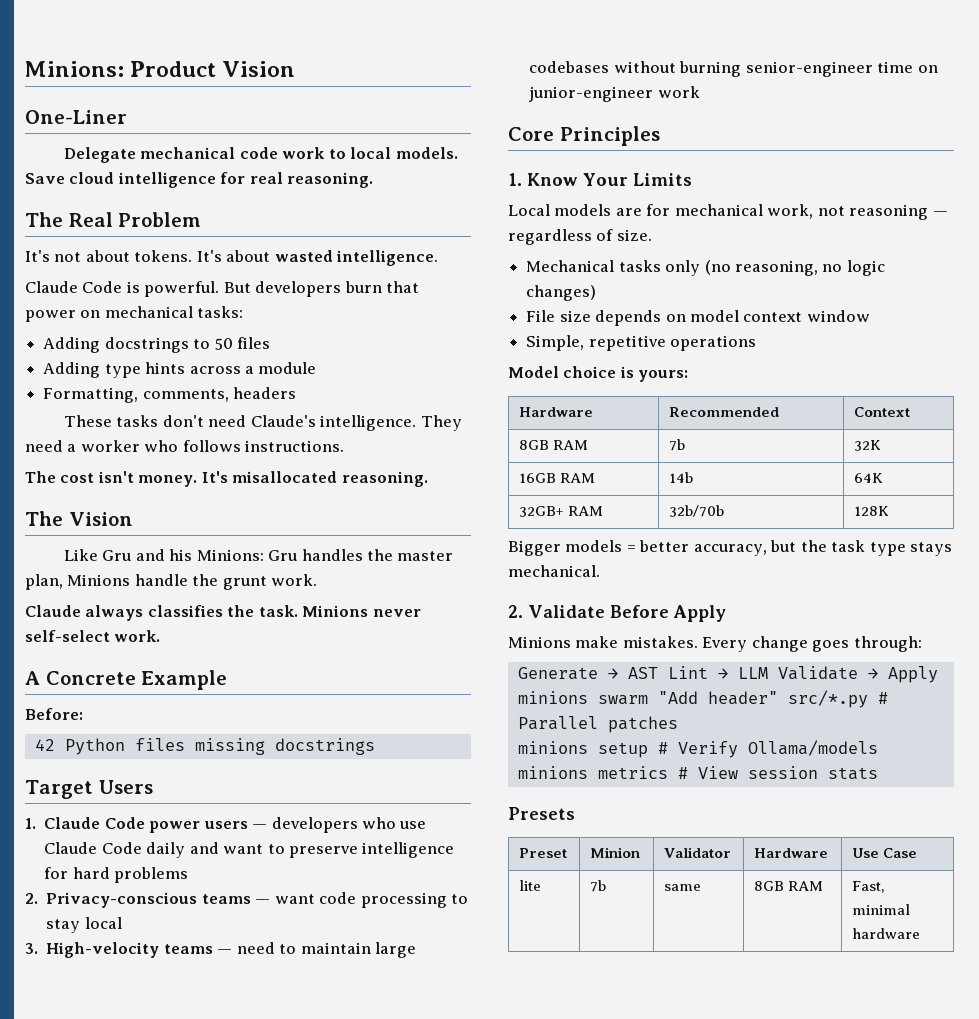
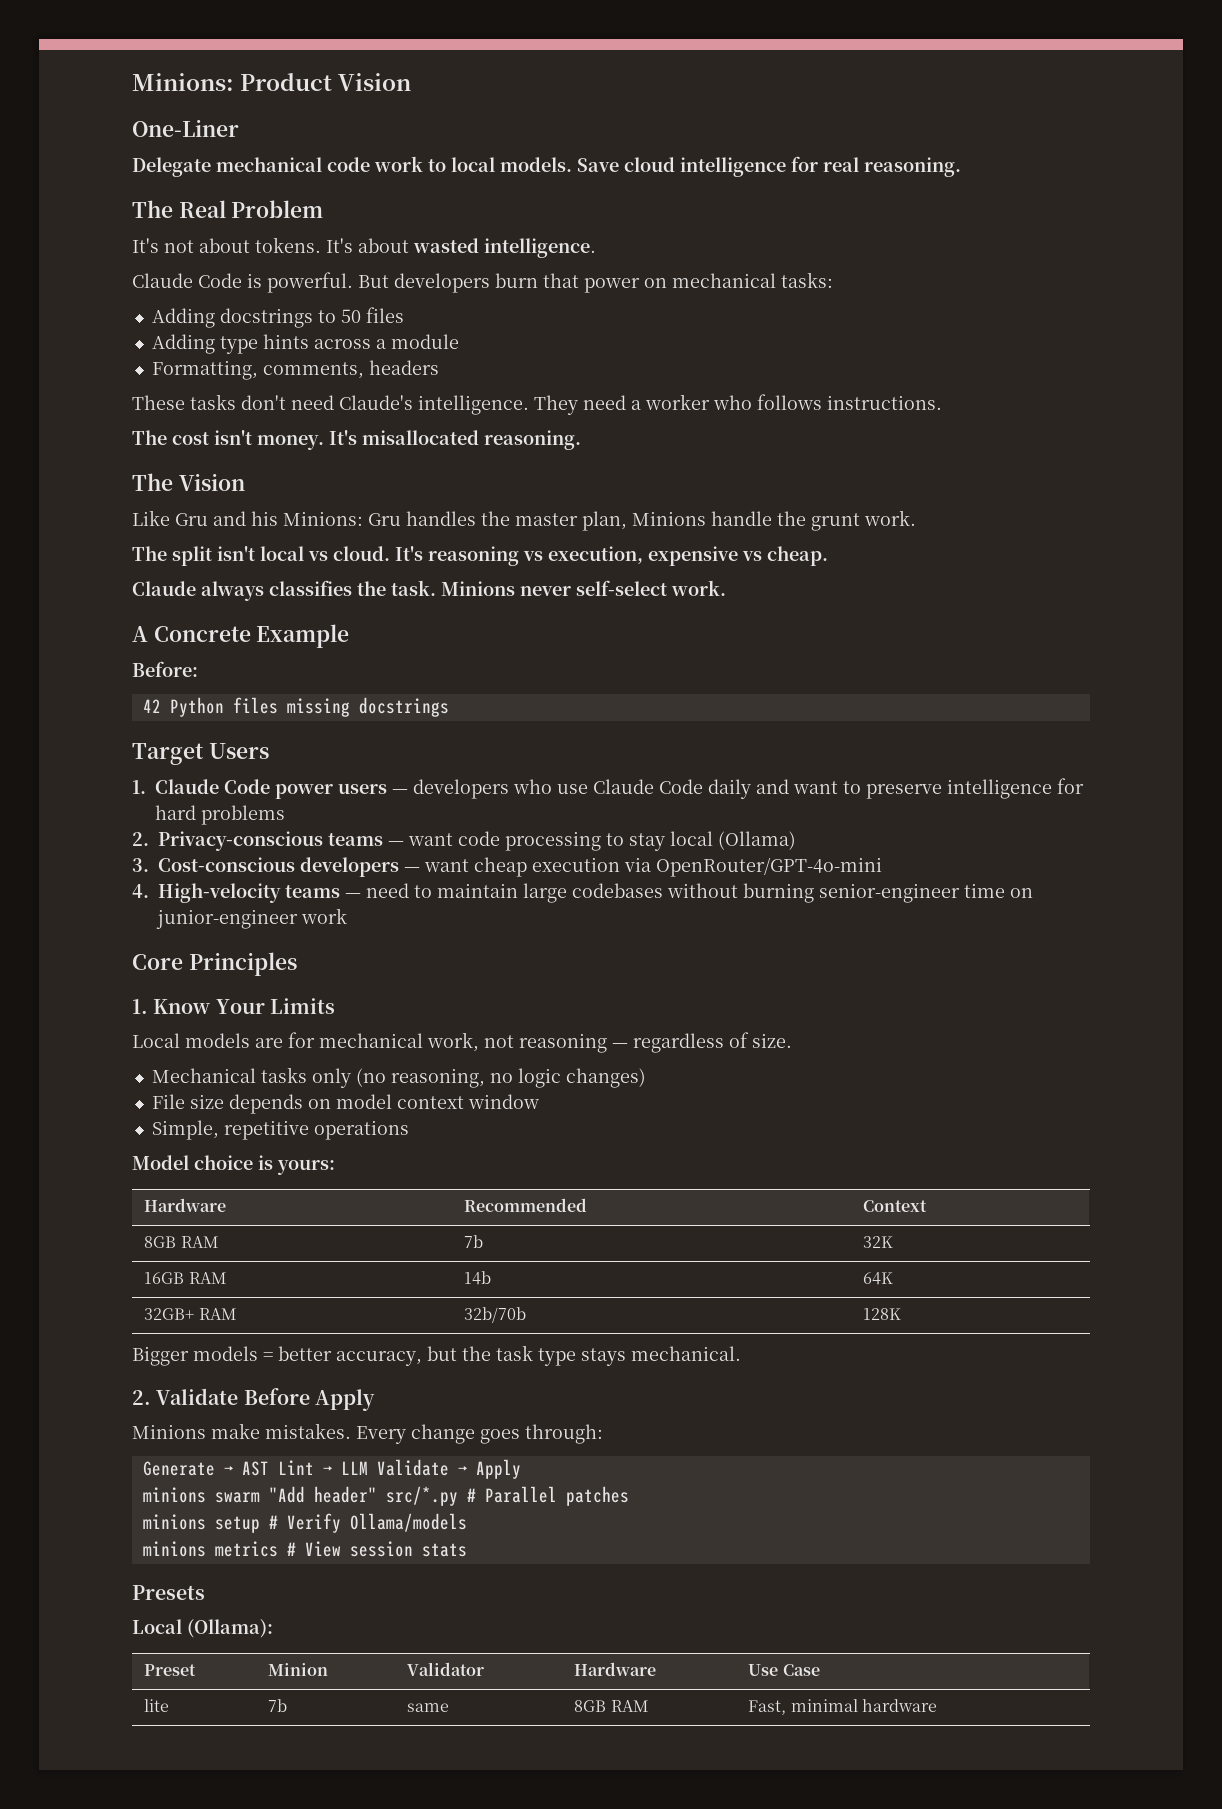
(318, 580) none -> [132,546,828,566] // The split isn't local vs cloud. It's reasoning vs execution, expensive vs cheap.
[25,943,38,954] // 3. -> [718,831,796,850] [132,857,882,877] [132,884,149,898] (Ollama) // 3. Cost-conscious developers — want cheap execution via OpenRouter/GPT-4o-mini // 4.
(575, 813) none -> [132,1619,273,1638] // Local (Ollama):

